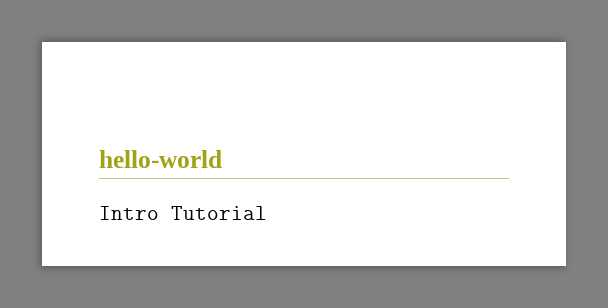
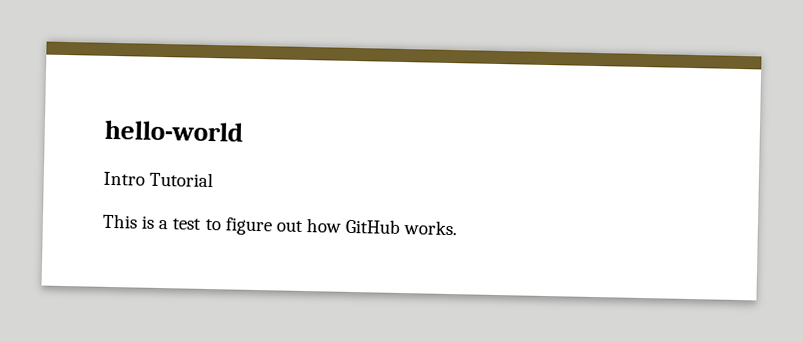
(267, 213) none -> [102,213,458,236] // This is a test to figure out how GitHub works.

